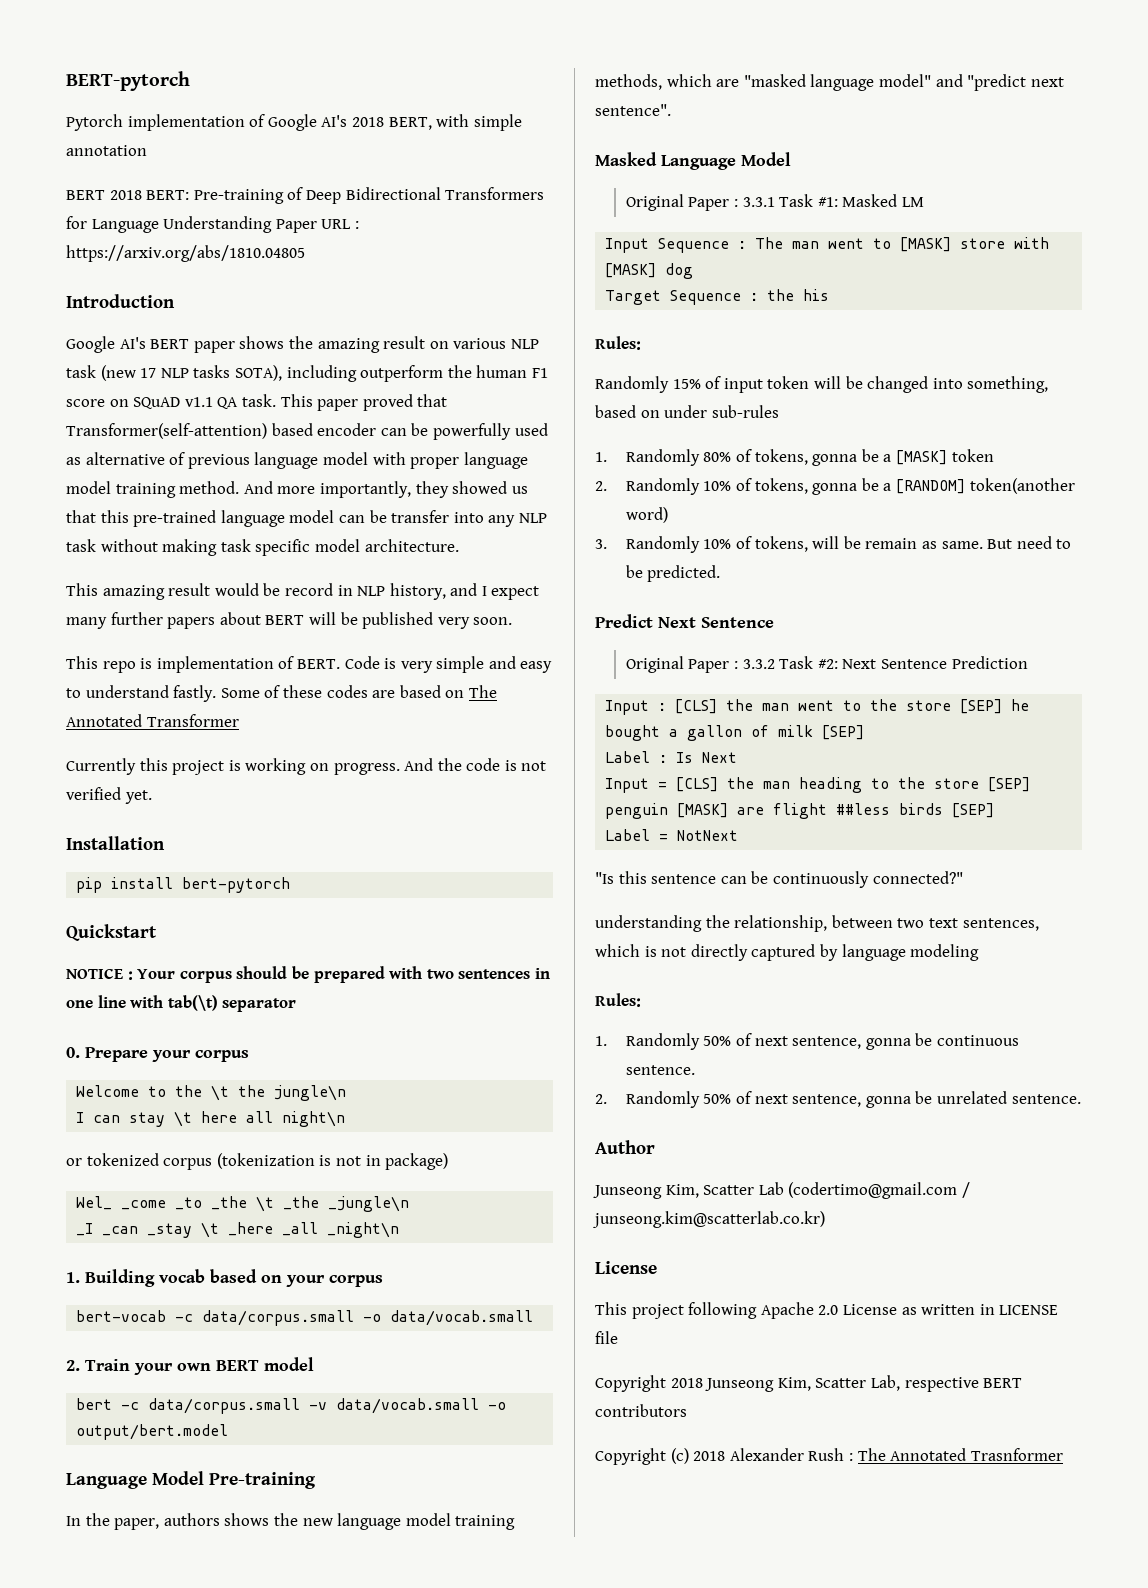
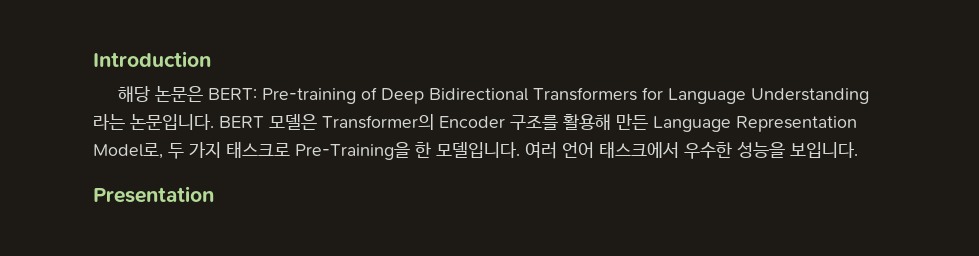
[66,71,190,91] [66,114,522,131] [66,145,147,156] [66,190,142,200] BERT-pytorch // Pytorch implementation of Google AI's 2018 BERT, with simple annotation // BERT 2018 -> [93,51,211,67] [118,86,204,102] Introduction // 해당 논문은
[275,219,359,233] [66,245,305,262] [66,294,175,308] [66,336,539,353] [66,365,548,382] [66,394,448,411] [66,423,548,440] [66,452,528,469] [66,481,528,498] [66,510,547,527] [66,539,459,556] [66,583,540,600] [66,612,513,629] [66,656,553,673] [66,685,497,702] [66,714,239,727] [66,758,547,775] [66,787,152,804] [66,836,165,850] [76,877,291,893] [66,924,157,941] [66,966,550,983] [66,995,297,1012] [66,1047,249,1062] [76,1085,347,1101] [76,1111,346,1127] [66,1153,449,1170] [76,1196,410,1212] [76,1222,400,1238] [66,1269,383,1287] [76,1310,534,1326] [66,1357,314,1375] [76,1398,507,1414] [76,1424,229,1440] [66,1471,316,1489] [66,1513,516,1530] [595,74,1064,91] [595,104,671,116] [595,152,791,170] [625,194,924,211] [605,237,1050,253] [605,263,694,279] [605,289,830,305] [595,336,641,350] [595,376,1049,393] [595,405,779,418] [595,449,994,466] [595,478,1075,495] [625,507,668,523] [595,536,1072,553] [625,565,721,582] [595,614,774,628] [625,656,1028,673] [605,699,1030,715] [605,725,865,741] [605,751,738,763] [605,777,1031,793] [605,803,995,819] [605,829,739,841] [595,871,963,888] [595,915,1039,932] [595,944,980,961] [595,993,641,1007] [595,1033,1019,1050] [625,1065,695,1075] [595,1091,1081,1108] [595,1140,655,1154] [593,1182,970,1199] [592,1211,825,1228] [595,1261,657,1274] [595,1302,1059,1319] [595,1331,618,1344] [595,1375,1023,1392] [595,1404,687,1417] [595,1448,1063,1465] Paper URL : https://arxiv.org/abs/1810.04805 // Introduction // Google AI's BERT paper shows the amazing result on various NLP task (new 17 NLP tasks SOTA), including outperform the human F1 score on SQuAD v1.1 QA task. This paper proved that Transformer(self-attention) based encoder can be powerfully used as alternative of previous language model with proper language model training method. And more importantly, they showed us that this pre-trained language model can be transfer into any NLP task without making task specific model architecture. // This amazing result would be record in NLP history, and I expect many further papers about BERT will be published very soon. // This repo is implementation of BERT. Code is very simple and easy to understand fastly. Some of these codes are based on The Annotated Transformer // Currently this project is working on progress. And the code is not verified yet. // Installation // pip install bert-pytorch // Quickstart // NOTICE : Your corpus should be prepared with two sentences in one line with tab(\t) separator // 0. Prepare your corpus // Welcome to the \t the jungle\n // I can stay \t here all night\n // or tokenized corpus (tokenization is not in package) // Wel_ _come _to _the \t _the _jungle\n // _I _can _stay \t _here _all _night\n // 1. Building vocab based on your corpus // bert-vocab -c data/corpus.small -o data/vocab.small // 2. Train your own BERT model // bert -c data/corpus.small -v data/vocab.small -o output/bert.model // Language Model Pre-training // In the paper, authors shows the new language model training methods, which are "masked language model" and "predict next sentence". // Masked Language Model // Original Paper : 3.3.1 Task #1: Masked LM // Input Sequence : The man went to [MASK] store with [MASK] dog // Target Sequence : the his // Rules: // Randomly 15% of input token will be changed into something, based on under sub-rules // 1. Randomly 80% of tokens, gonna be a [MASK] token // 2. Randomly 10% of tokens, gonna be a [RANDOM] token(another word) // 3. Randomly 10% of tokens, will be remain as same. But need to be predicted. // Predict Next Sentence // Original Paper : 3.3.2 Task #2: Next Sentence Prediction // Input : [CLS] the man went to the store [SEP] he bought a gallon of milk [SEP] // Label : Is Next // Input = [CLS] the man heading to the store [SEP] penguin [MASK] are flight ##less birds [SEP] // Label = NotNext // "Is this sentence can be continuously connected?" // understanding the relationship, between two text sentences, which is not directly captured by language modeling // Rules: // 1. Randomly 50% of next sentence, gonna be continuous sentence. // 2. Randomly 50% of next sentence, gonna be unrelated sentence. // Author // Junseong Kim, Scatter Lab (codertimo@gmail.com / junseong.kim@scatterlab.co.kr) // License // This project following Apache 2.0 License as written in LICENSE file // Copyright 2018 Junseong Kim, Scatter Lab, respective BERT contributors // Copyright (c) 2018 Alexander Rush : The Annotated Trasnformer -> [93,114,857,132] [93,141,858,160] [93,186,214,203] 라는 논문입니다. BERT 모델은 Transformer의 Encoder 구조를 활용해 만든 Language Representation Model로, 두 가지 태스크로 Pre-Training을 한 모델입니다. 여러 언어 태스크에서 우수한 성능을 보입니다. // Presentation

